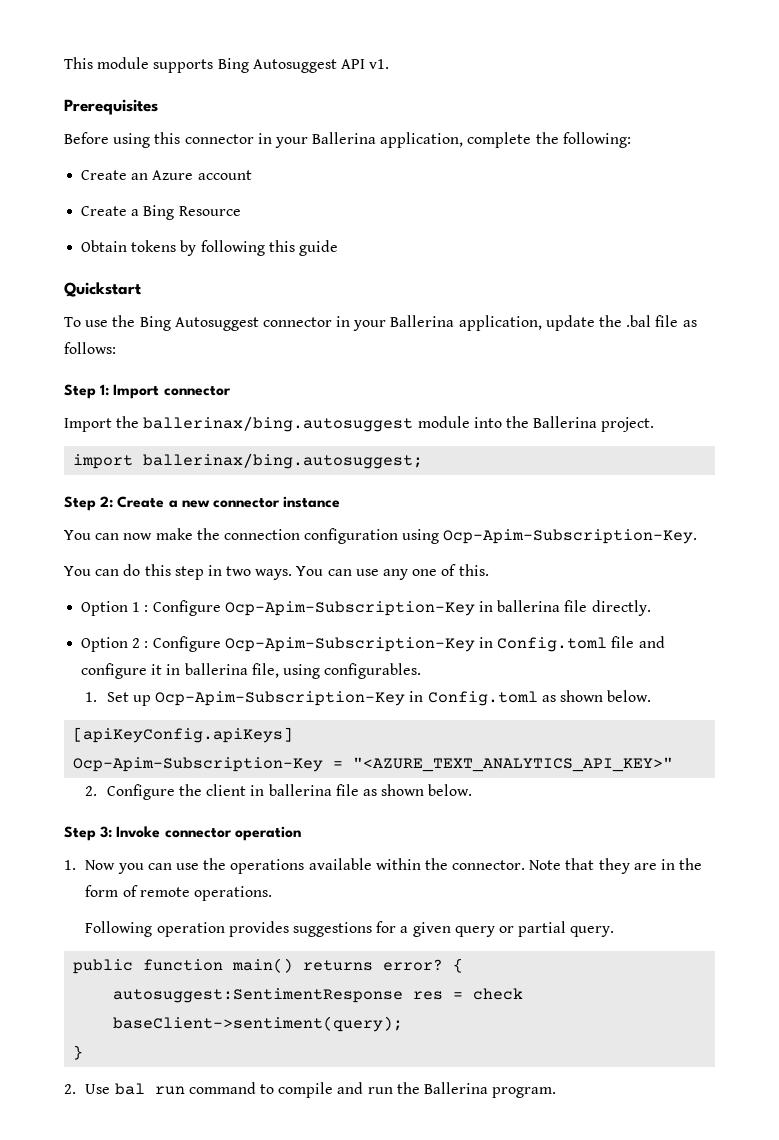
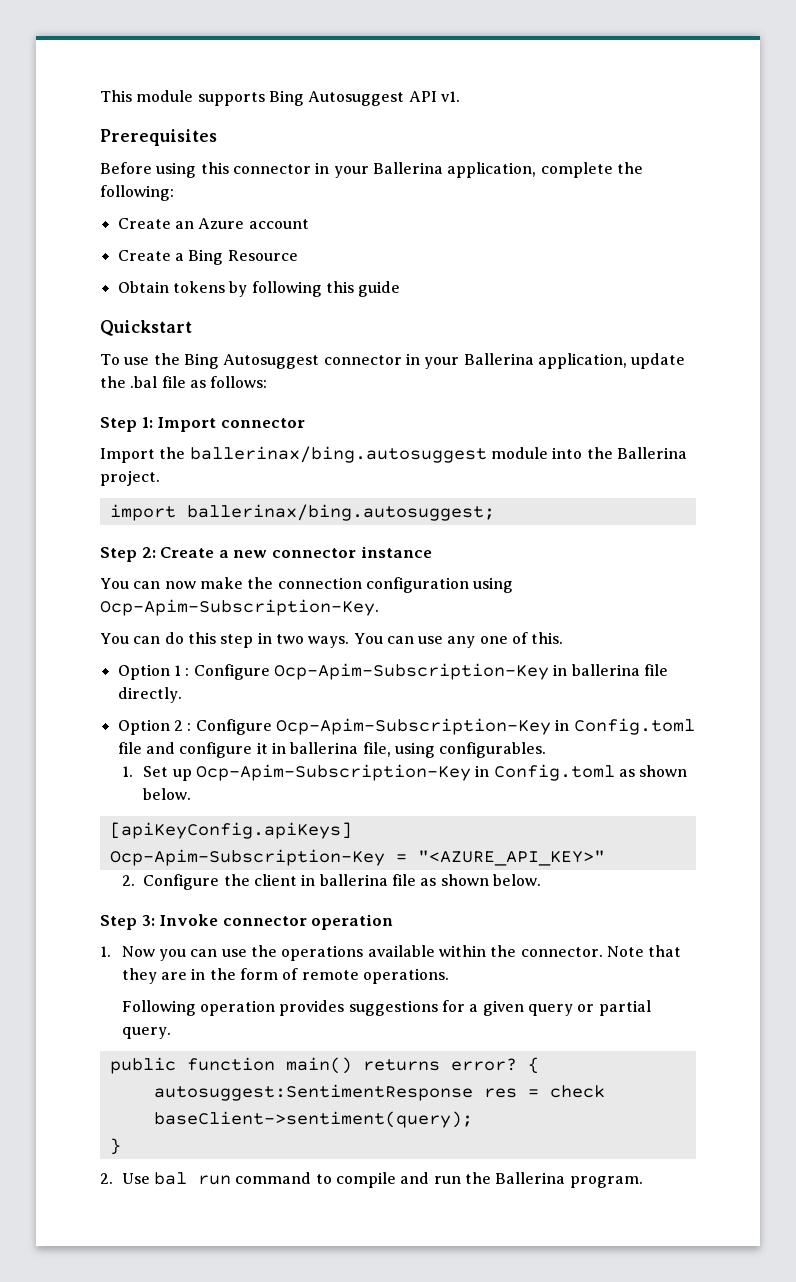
[353,757,674,772] "<AZURE_TEXT_ANALYTICS_API_KEY>" -> [417,850,605,866] "<AZURE_API_KEY>"

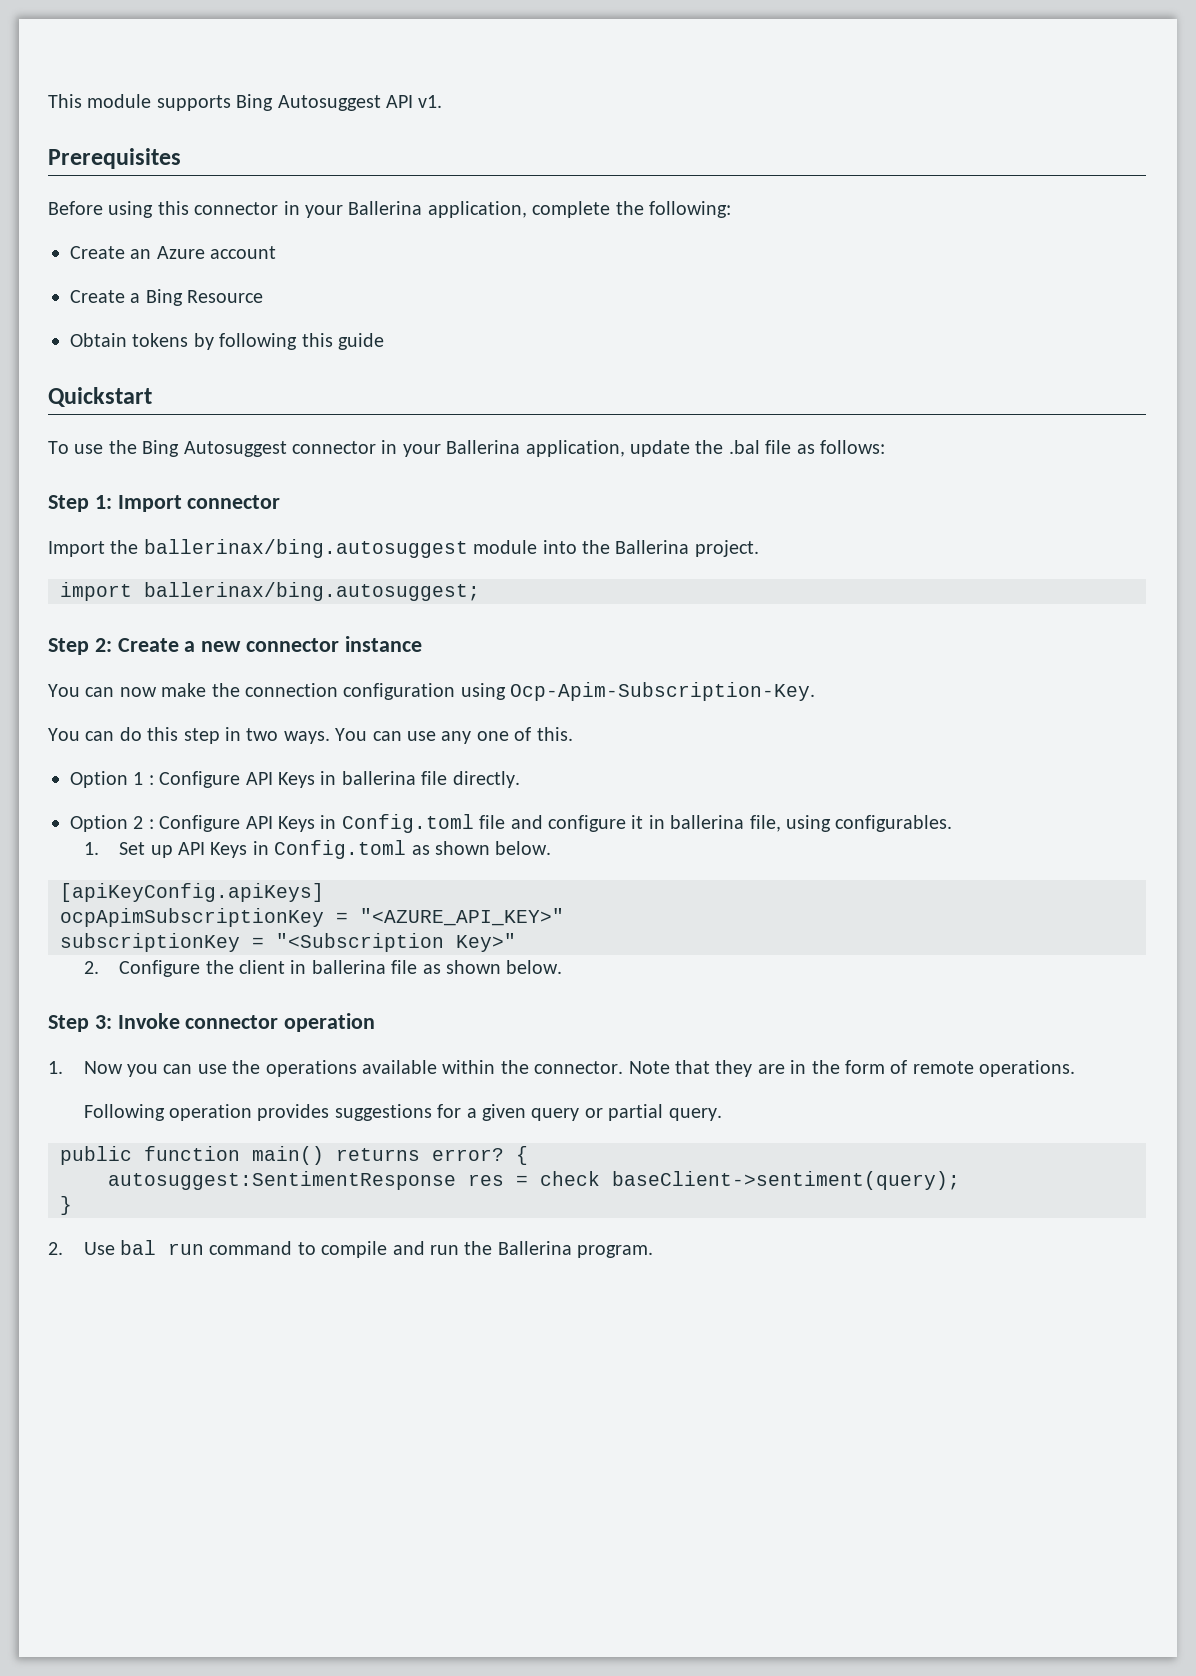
[273,663,549,680] Ocp-Apim-Subscription-Key -> [245,772,315,788] API Keys
[275,718,551,735] Ocp-Apim-Subscription-Key -> [245,816,315,832] API Keys
[195,764,471,781] Ocp-Apim-Subscription-Key -> [178,842,248,858] API Keys
[109,849,385,866] Ocp-Apim-Subscription-Key -> [60,908,324,927] ocpApimSubscriptionKey
(605, 858) none -> [60,933,516,952] // subscriptionKey = "<Subscription Key>"

